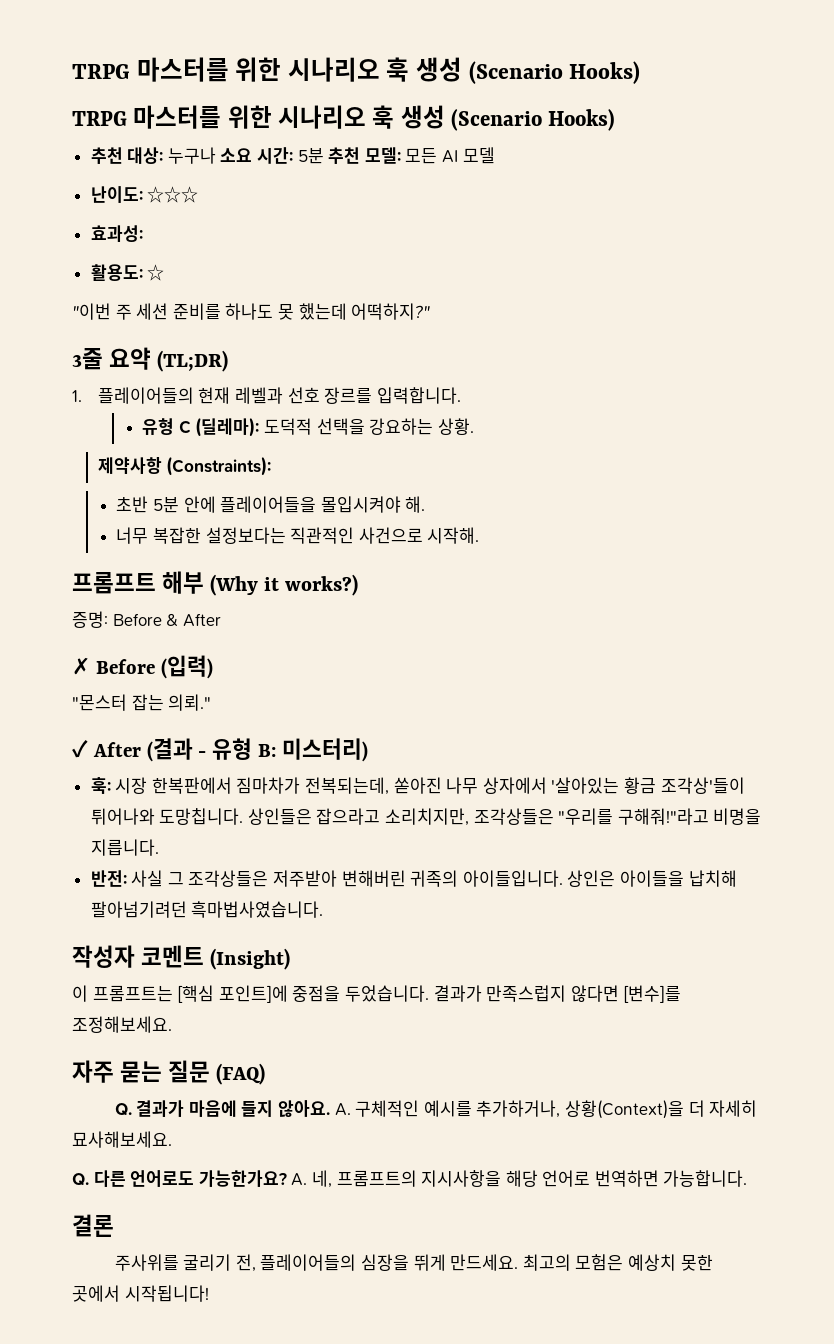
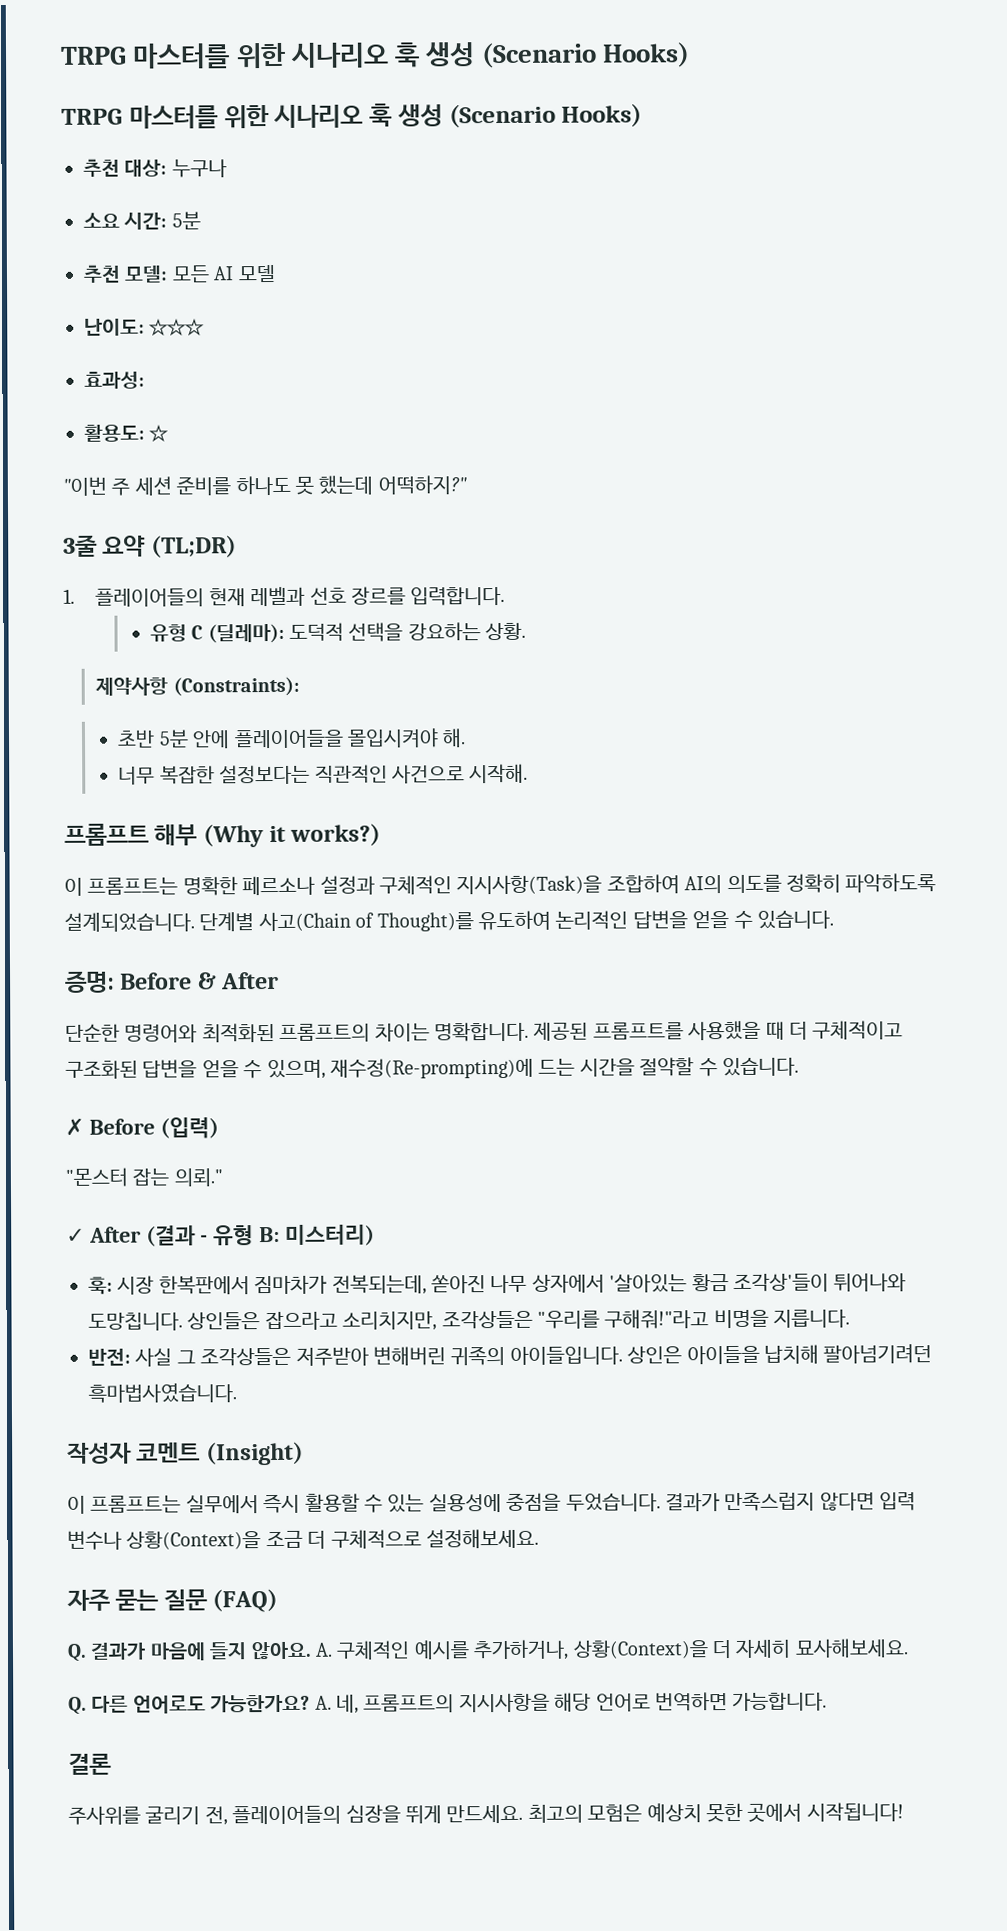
(216, 155) none -> (227, 168) //
(324, 156) none -> (201, 220) //
[72,611,221,628] 증명: Before & After -> [64,873,937,896] [64,910,834,932] [65,970,280,993] [65,1020,904,1043] [65,1057,799,1080] 이 프롬프트는 명확한 페르소나 설정과 구체적인 지시사항(Task)을 조합하여 AI의 의도를 정확히 파악하도록 설계되었습니다. 단계별 사고(Chain of Thought)를 유도하여 논리적인 답변을 얻을 수 있습니다. // 증명: Before & After // 단순한 명령어와 최적화된 프롬프트의 차이는 명확합니다. 제공된 프롬프트를 사용했을 때 더 구체적이고 구조화된 답변을 얻을 수 있으며, 재수정(Re-prompting)에 드는 시간을 절약할 수 있습니다.
[177,985,288,1003] [핵심 포인트]에 -> [185,1493,502,1514] 실무에서 즉시 활용할 수 있는 실용성에
[623,985,682,1003] [72,1016,172,1033] [변수]를 조정해보세요. -> [879,1492,917,1511] [67,1528,539,1550] 입력 변수나 상황(Context)을 조금 더 구체적으로 설정해보세요.

